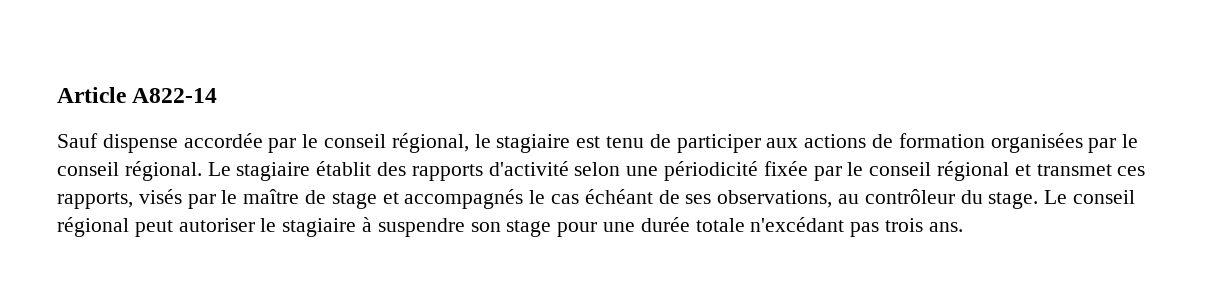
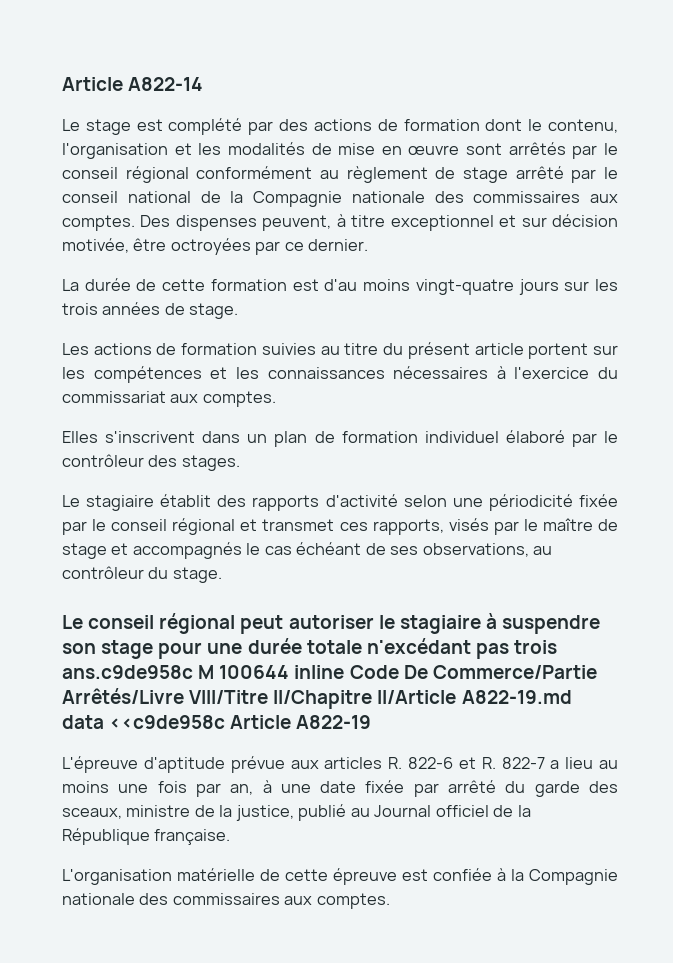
[57,133,1139,153] [57,161,202,181] Sauf dispense accordée par le conseil régional, le stagiaire est tenu de participer aux actions de formation organisées par le conseil régional. -> [62,118,618,135] [62,142,618,159] [62,166,619,183] [62,191,618,207] [62,214,618,231] [62,238,369,255] [62,278,619,295] [62,302,239,319] [62,342,619,359] [62,366,618,383] [62,391,276,407] [62,430,619,447] [62,454,240,471] Le stage est complété par des actions de formation dont le contenu, l'organisation et les modalités de mise en œuvre sont arrêtés par le conseil régional conformément au règlement de stage arrêté par le conseil national de la Compagnie nationale des commissaires aux comptes. Des dispenses peuvent, à titre exceptionnel et sur décision motivée, être octroyées par ce dernier. // La durée de cette formation est d'au moins vingt-quatre jours sur les trois années de stage. // Les actions de formation suivies au titre du présent article portent sur les compétences et les connaissances nécessaires à l'exercice du commissariat aux comptes. // Elles s'inscrivent dans un plan de formation individuel élaboré par le contrôleur des stages. //
(1039, 200) none -> (222, 575) //
[928,222,963,232] ans. -> [62,665,597,679] [62,688,572,709] [62,715,372,729] [62,756,618,773] [62,780,619,797] [62,804,531,821] [62,828,231,845] [62,868,618,885] [62,893,390,909] ans.c9de958c M 100644 inline Code De Commerce/Partie Arrêtés/Livre VIII/Titre II/Chapitre II/Article A822-19.md data <<c9de958c Article A822-19 // L'épreuve d'aptitude prévue aux articles R. 822-6 et R. 822-7 a lieu au moins une fois par an, à une date fixée par arrêté du garde des sceaux, ministre de la justice, publié au Journal officiel de la République française. // L'organisation matérielle de cette épreuve est confiée à la Compagnie nationale des commissaires aux comptes.

